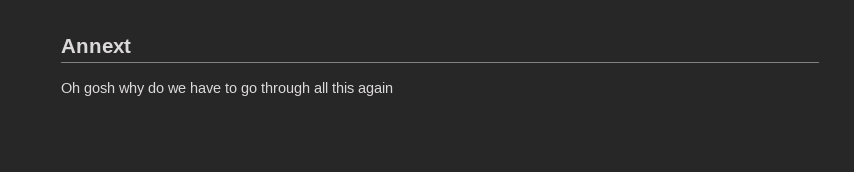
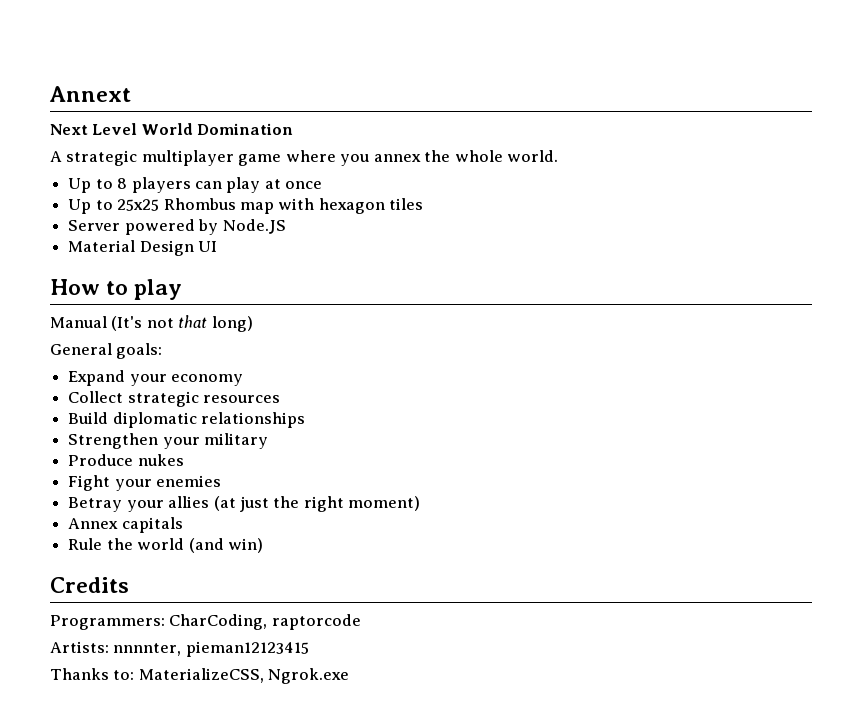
[61,82,393,96] Oh gosh why do we have to go through all this again -> [50,123,294,135] [50,150,559,166] [68,177,323,193] [68,198,424,214] [68,219,286,235] [68,240,218,256] [50,279,183,300] [50,315,253,332] [50,343,163,359] [68,370,244,386] [68,391,281,407] [68,412,306,428] [68,433,269,449] [68,454,184,466] [68,475,222,491] [68,496,421,512] [68,517,183,533] [68,538,263,553] [50,577,129,593] [50,614,361,630] [50,641,309,657] [50,668,350,684] Next Level World Domination // A strategic multiplayer game where you annex the whole world. // Up to 8 players can play at once // Up to 25x25 Rhombus map with hexagon tiles // Server powered by Node.JS // Material Design UI // How to play // Manual (It's not that long) // General goals: // Expand your economy // Collect strategic resources // Build diplomatic relationships // Strengthen your military // Produce nukes // Fight your enemies // Betray your allies (at just the right moment) // Annex capitals // Rule the world (and win) // Credits // Programmers: CharCoding, raptorcode // Artists: nnnnter, pieman12123415 // Thanks to: MaterializeCSS, Ngrok.exe

